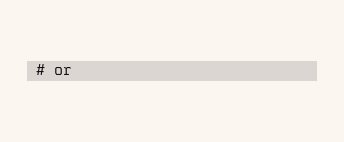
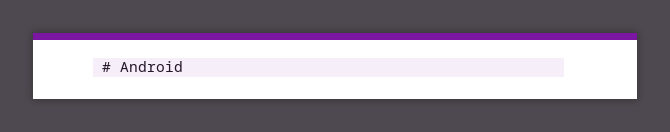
[53,67,72,75] or -> [120,61,183,72] Android

